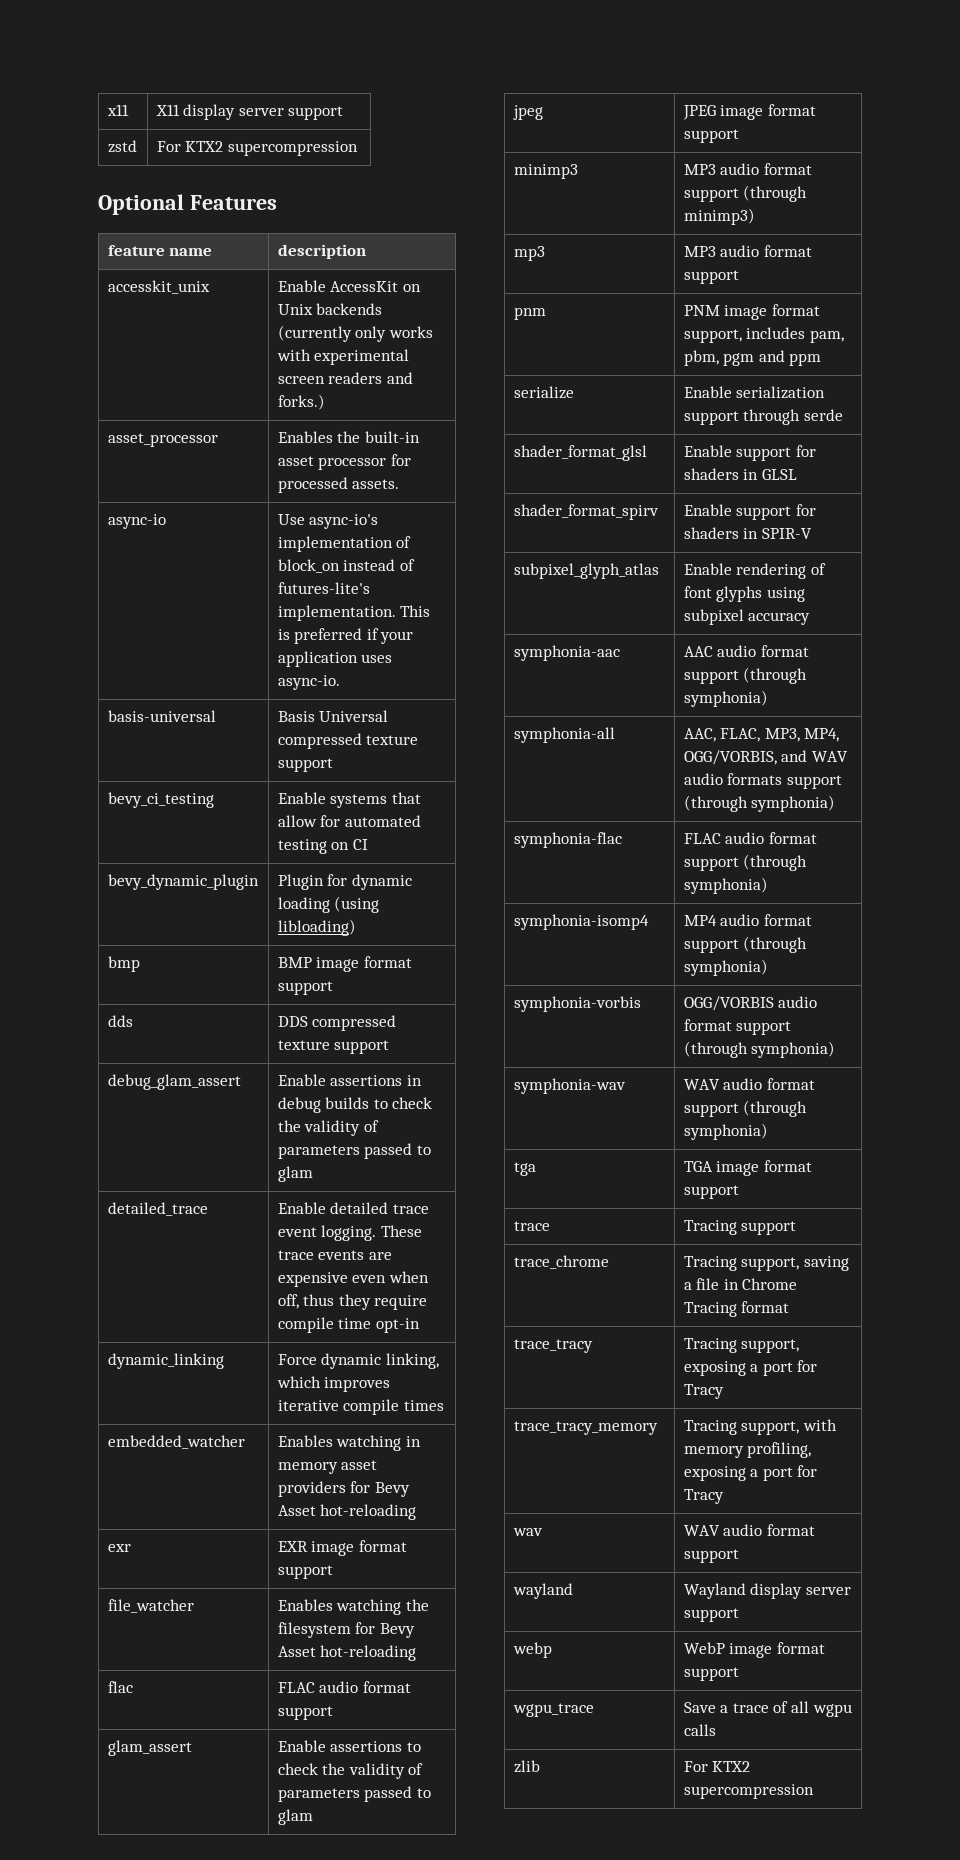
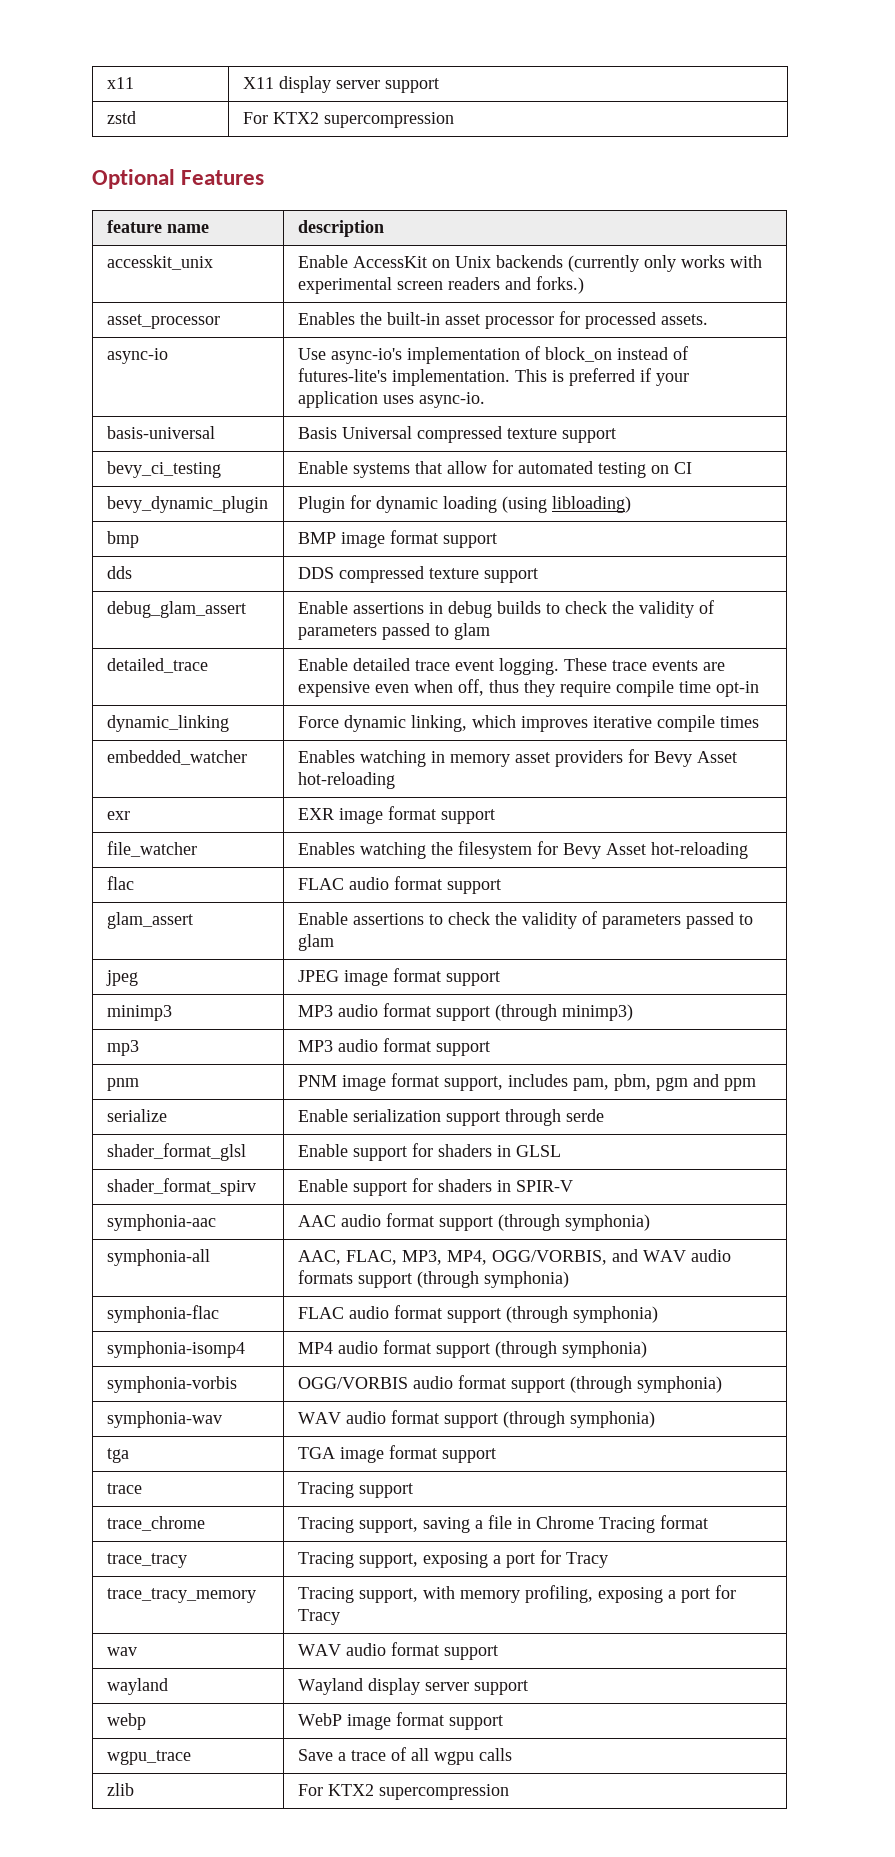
[513,563,659,579] [683,563,826,579] [683,586,805,602] [683,609,811,625] // subpixel_glyph_atlas | Enable rendering of font glyphs using subpixel accuracy -> (573, 1186) none

